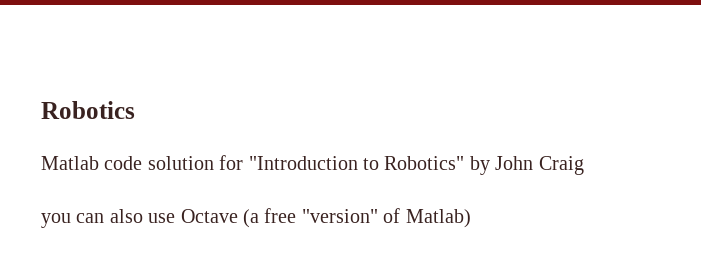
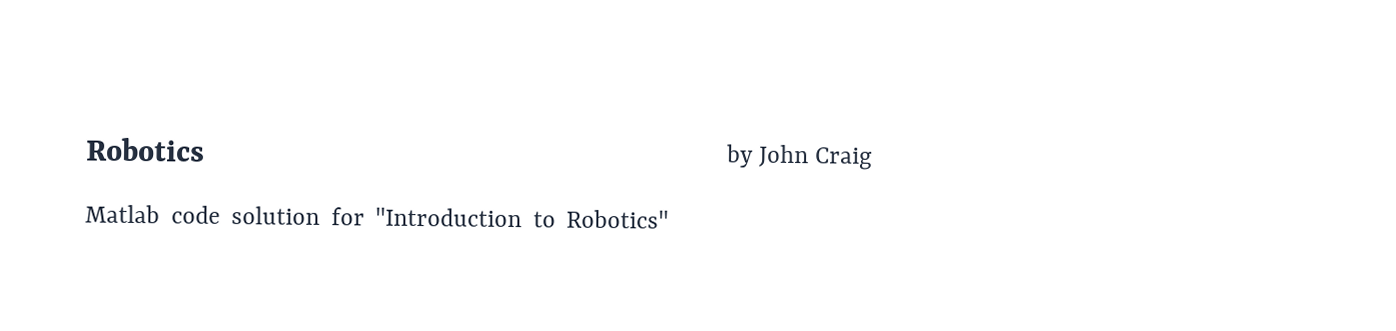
[41,208,471,228] // you can also use Octave (a free "version" of Matlab) -> (874, 158) none

